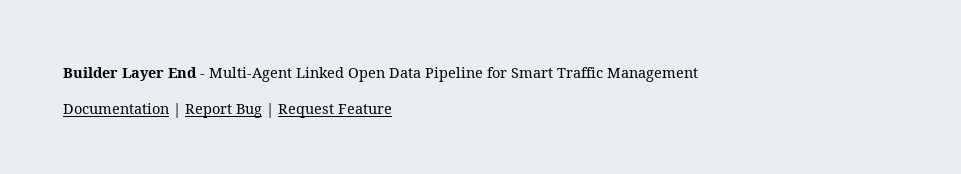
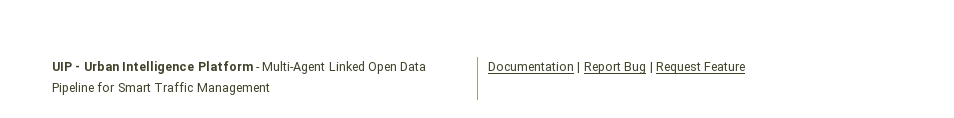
[63,67,197,81] Builder Layer End -> [52,61,253,74] UIP - Urban Intelligence Platform

